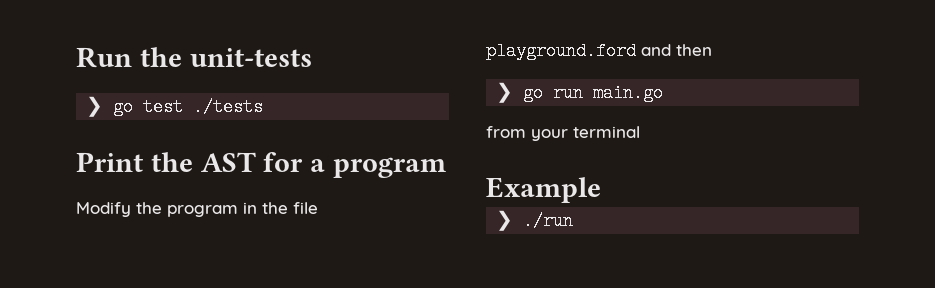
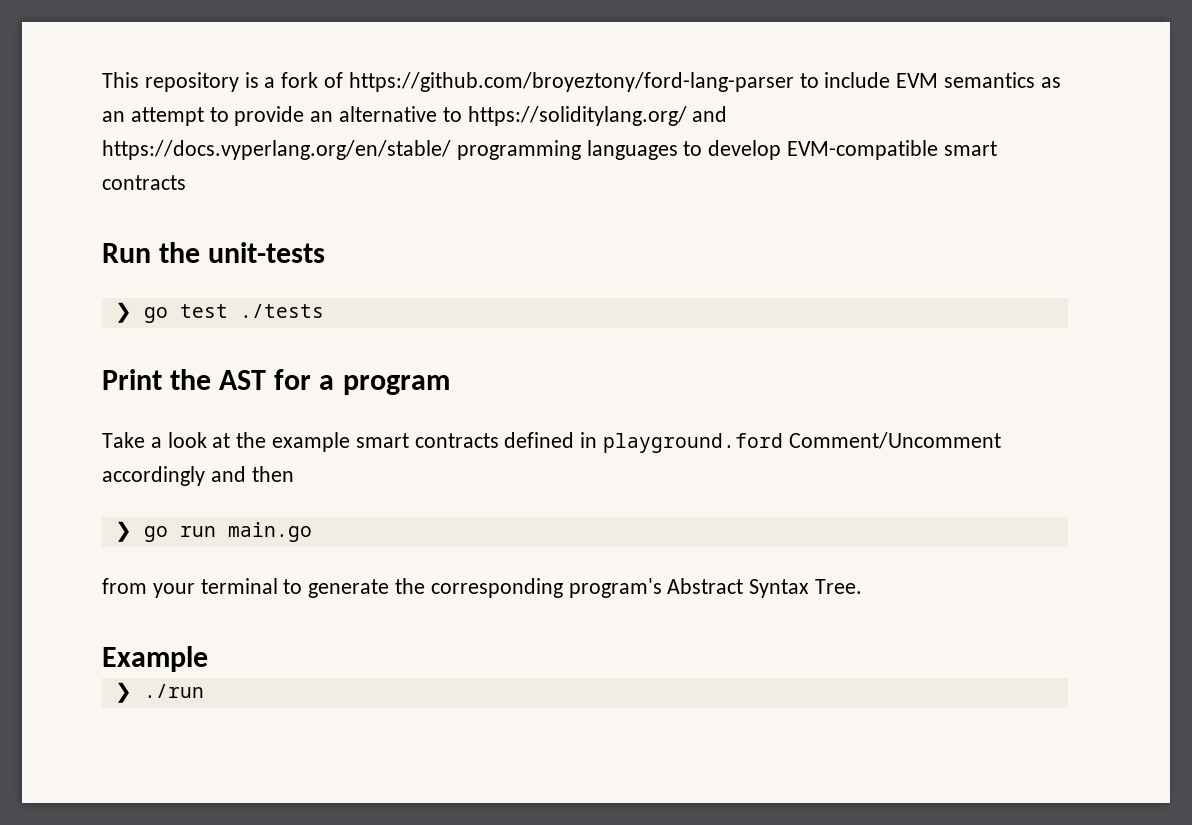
(76, 57) none -> [102,72,1061,92] [102,106,728,126] [102,140,997,160] [102,175,186,190] This repository is a fork of https://github.com/broyeztony/ford-lang-parser to include EVM semantics as an attempt to provide an alternative to https://soliditylang.org/ and https://docs.vyperlang.org/en/stable/ programming languages to develop EVM-compatible smart contracts //
[76,202,318,217] [486,42,636,60] Modify the program in the file playground.ford -> [102,432,1001,453] [102,466,205,486] Take a look at the example smart contracts defined in playground.ford Comment/Uncomment accordingly
(640, 132) none -> [283,578,863,598] to generate the corresponding program's Abstract Syntax Tree.

